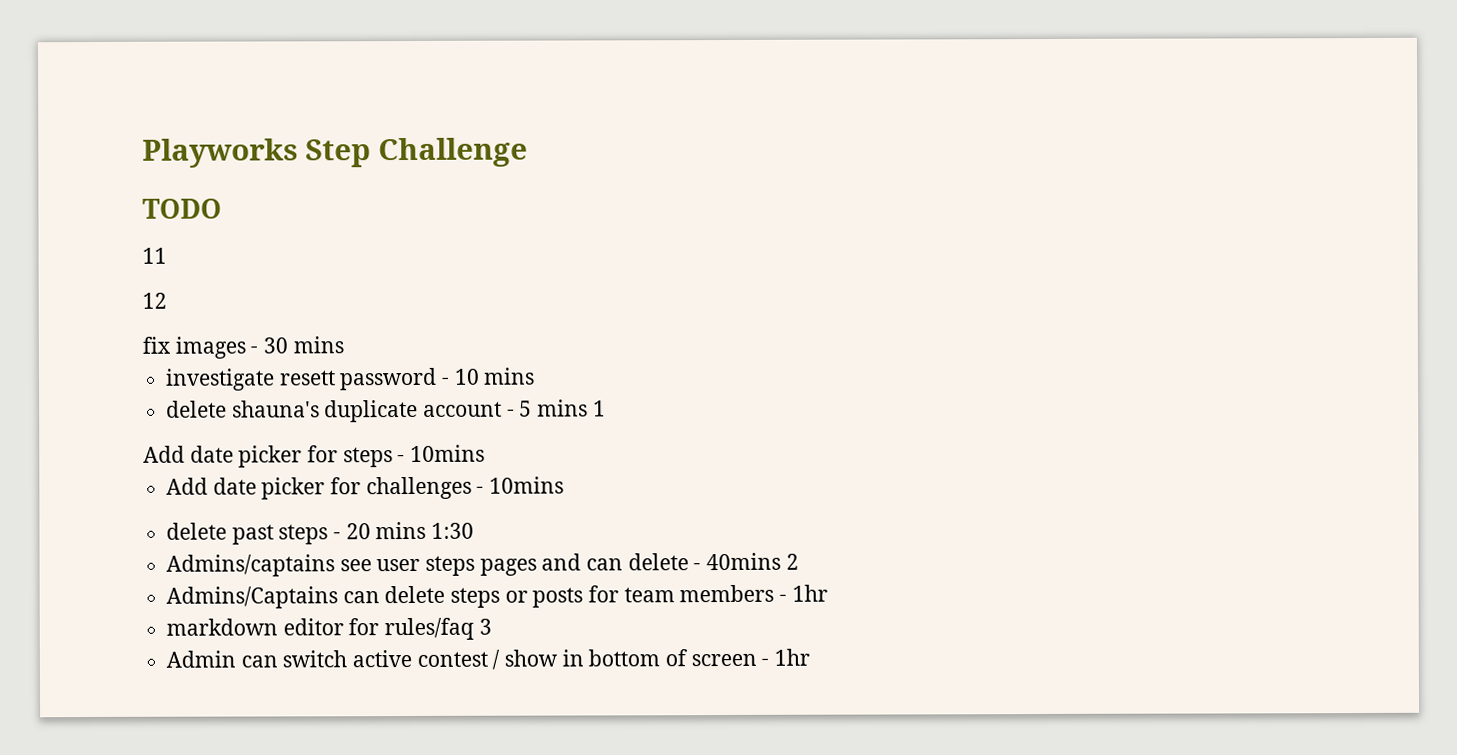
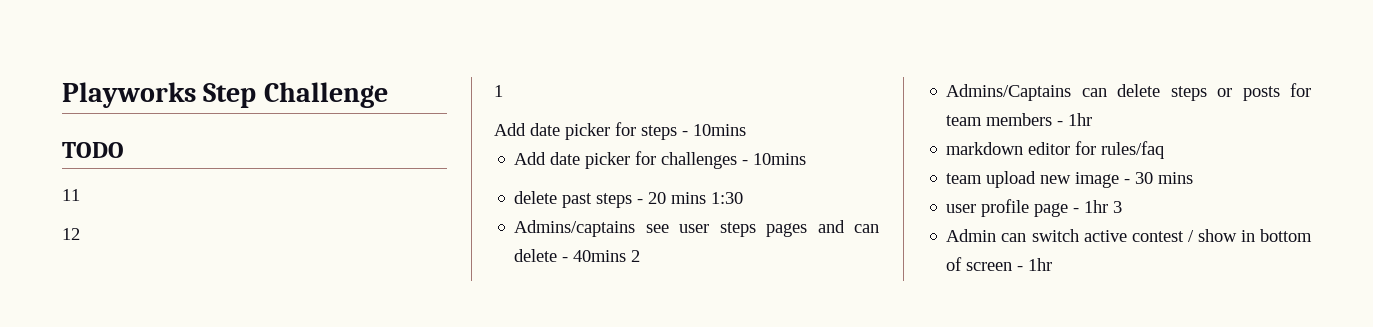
[142,336,344,359] [165,367,536,391] [166,399,589,423] fix images - 30 mins // investigate resett password - 10 mins // delete shauna's duplicate account - 5 mins -> (80, 234) none
(475, 629) none -> [946,171,1194,188] [946,199,1109,217] // team upload new image - 30 mins // user profile page - 1hr

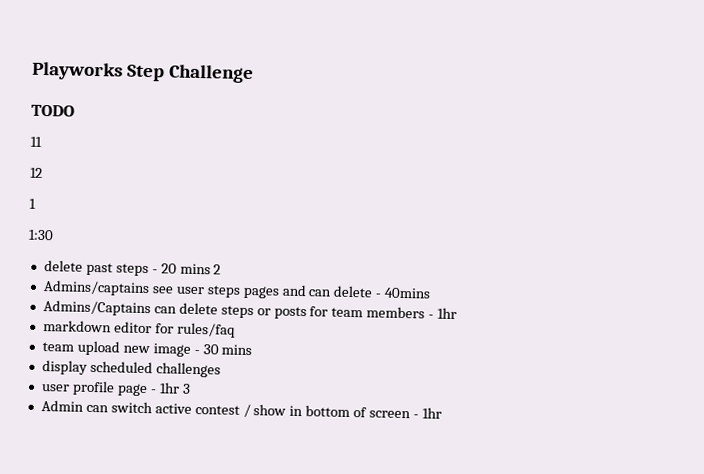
[494,122,746,140] [514,151,807,169] Add date picker for steps - 10mins // Add date picker for challenges - 10mins -> [28,229,54,241] 1:30
[711,192,744,204] 1:30 -> [213,264,222,275] 2
[631,250,641,262] 2 -> (432, 293) none
(1194, 178) none -> [41,360,221,378] // display scheduled challenges

